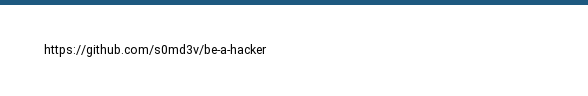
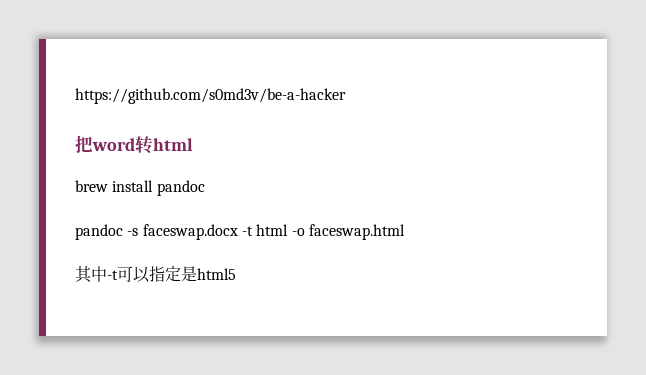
(267, 50) none -> [75,135,193,154] [75,180,205,196] [75,224,405,240] [75,266,236,283] // 把word转html // brew install pandoc // pandoc -s faceswap.docx -t html -o faceswap.html // 其中-t可以指定是html5

